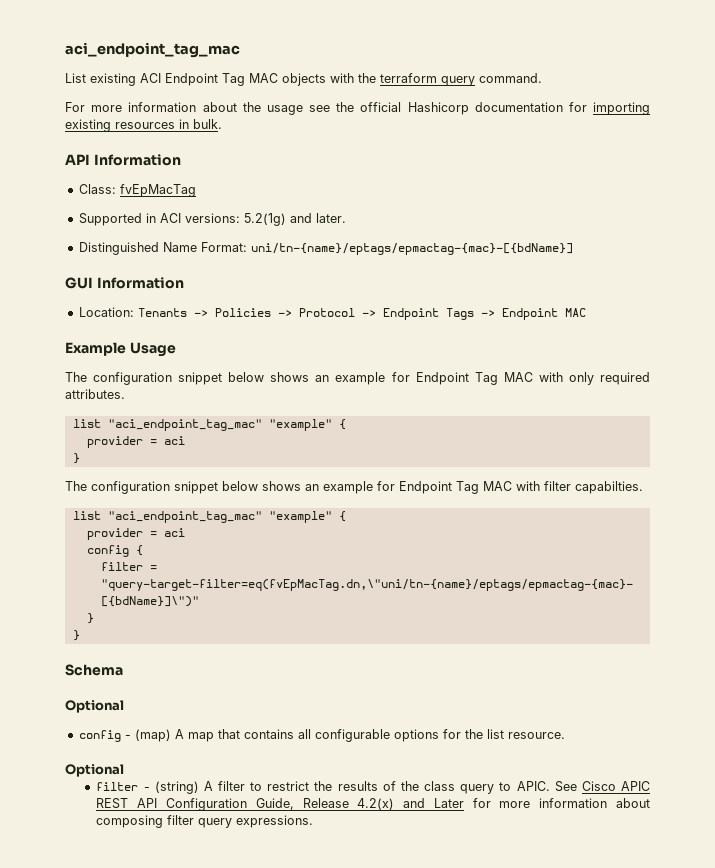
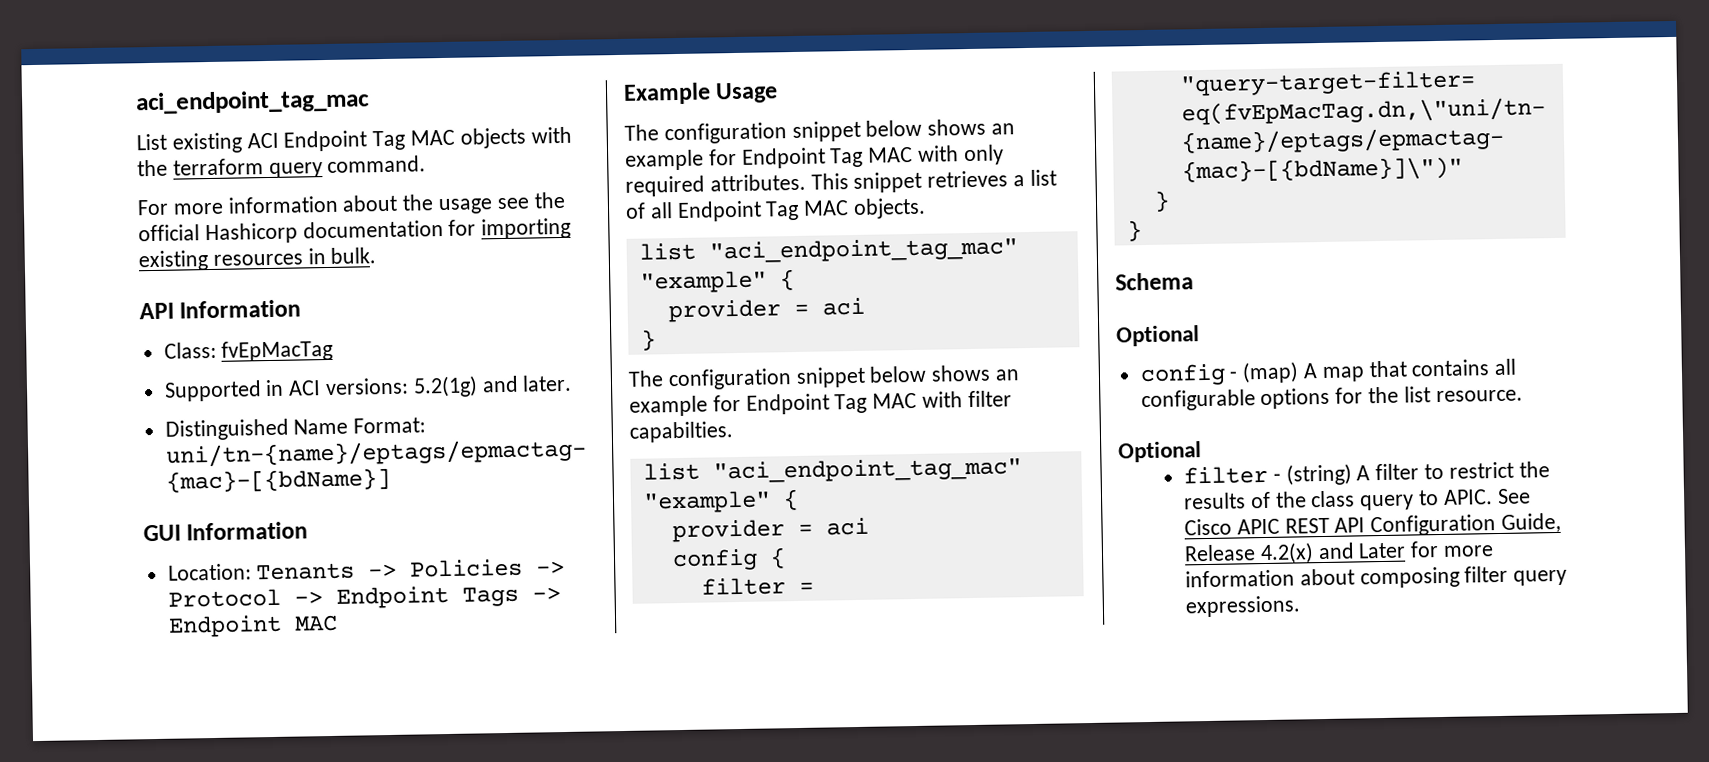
(125, 394) none -> [810,169,1057,193] [625,197,927,223] This snippet retrieves a list of all Endpoint Tag MAC objects.

